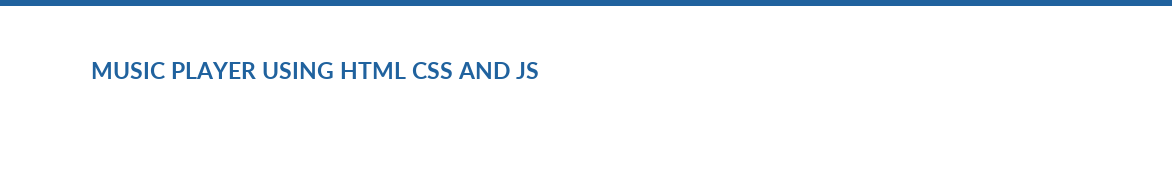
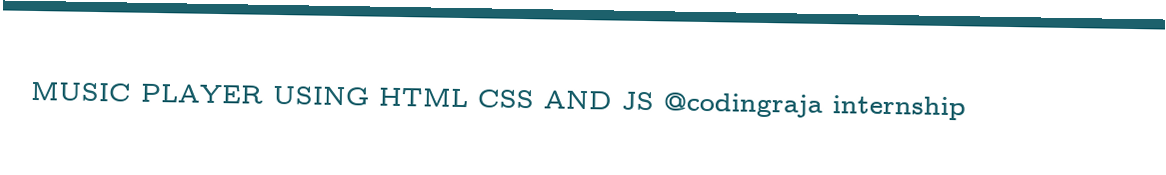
(540, 70) none -> [663,92,966,121] @codingraja internship

